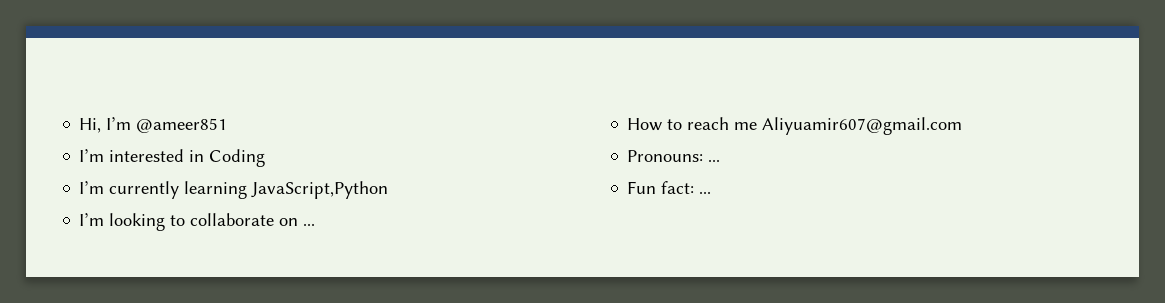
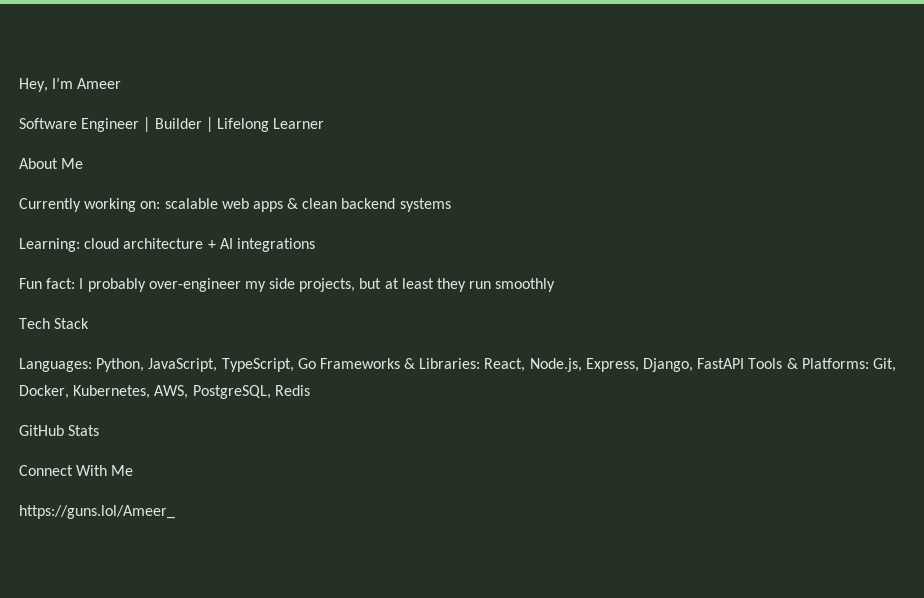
[79,117,228,133] [79,149,266,167] [79,181,389,199] [79,213,316,231] [627,117,963,135] [627,150,721,162] [627,181,712,194] Hi, I’m @ameer851 // I’m interested in Coding // I’m currently learning JavaScript,Python // I’m looking to collaborate on ... // How to reach me Aliyuamir607@gmail.com // Pronouns: ... // Fun fact: ... -> [19,77,122,92] [19,117,325,132] [19,158,84,169] [19,198,451,212] [19,238,315,252] [19,278,556,292] [19,318,90,329] [19,358,896,372] [19,385,310,399] [19,425,100,436] [19,465,134,476] [19,505,175,519] Hey, I’m Ameer // Software Engineer | Builder | Lifelong Learner // About Me // Currently working on: scalable web apps & clean backend systems // Learning: cloud architecture + AI integrations // Fun fact: I probably over-engineer my side projects, but at least they run smoothly // Tech Stack // Languages: Python, JavaScript, TypeScript, Go Frameworks & Libraries: React, Node.js, Express, Django, FastAPI Tools & Platforms: Git, Docker, Kubernetes, AWS, PostgreSQL, Redis // GitHub Stats // Connect With Me // https://guns.lol/Ameer_

